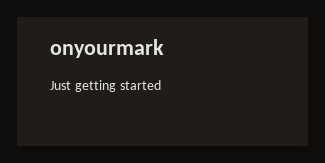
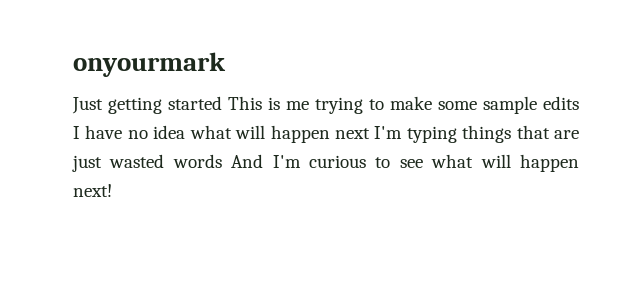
(161, 85) none -> [228,96,579,114] [73,125,580,143] [72,154,579,172] [73,184,112,197] This is me trying to make some sample edits I have no idea what will happen next I'm typing things that are just wasted words And I'm curious to see what will happen next!

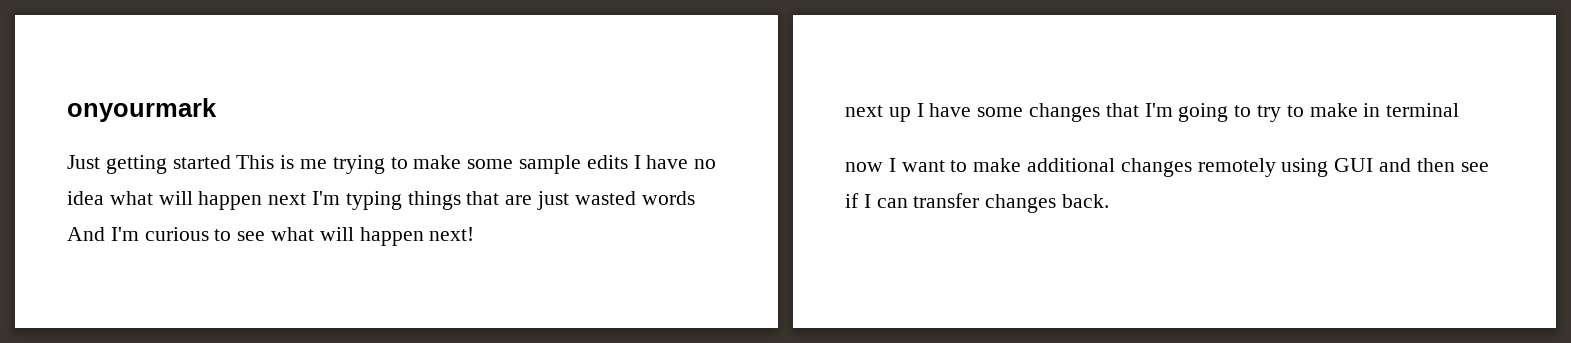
(112, 190) none -> [845,103,1460,122] [845,158,1489,177] [845,193,1110,213] // next up I have some changes that I'm going to try to make in terminal // now I want to make additional changes remotely using GUI and then see if I can transfer changes back.

